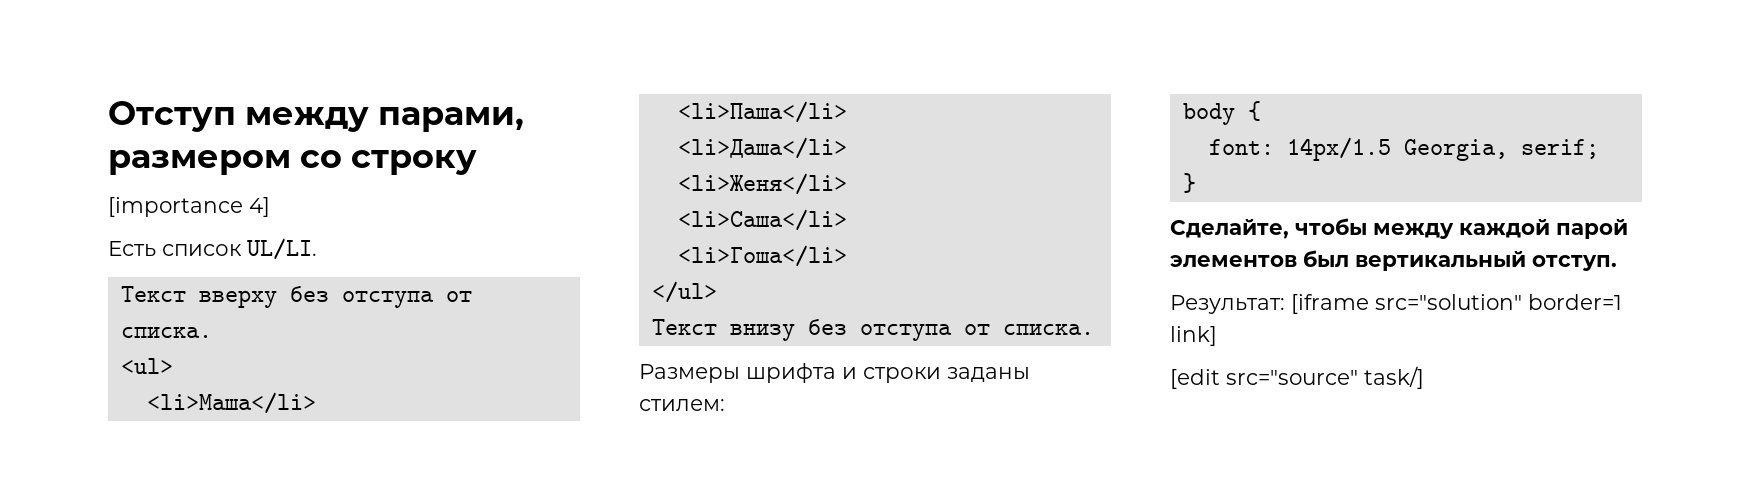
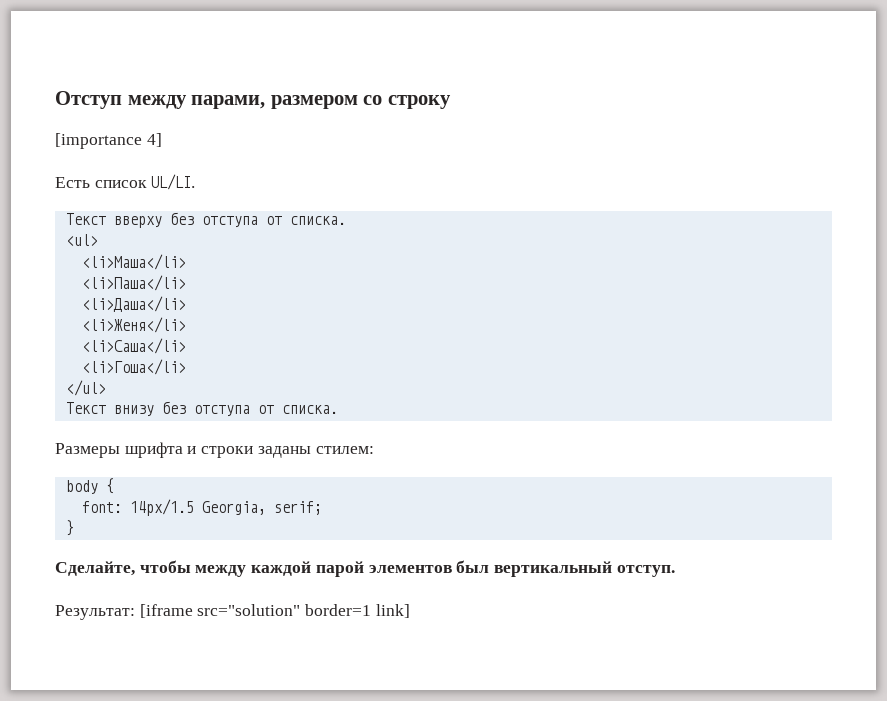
[1170,366,1424,389] // [edit src="source" task/] -> (410, 611) none

